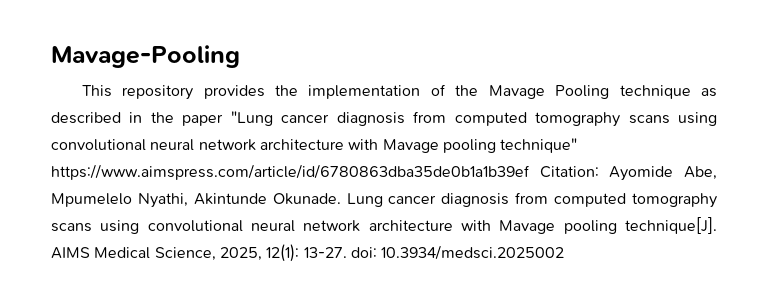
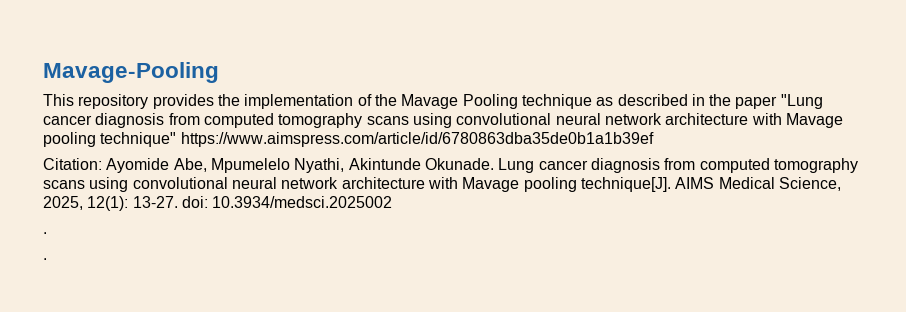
(530, 172) none -> (654, 139) //
(565, 252) none -> [43,232,47,234] [43,258,47,260] // . // .

